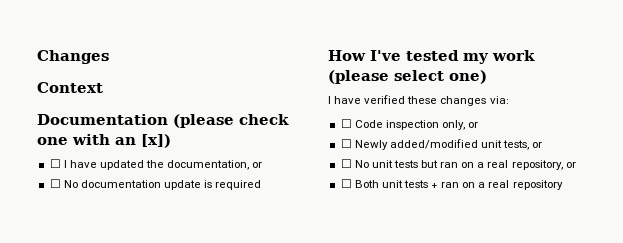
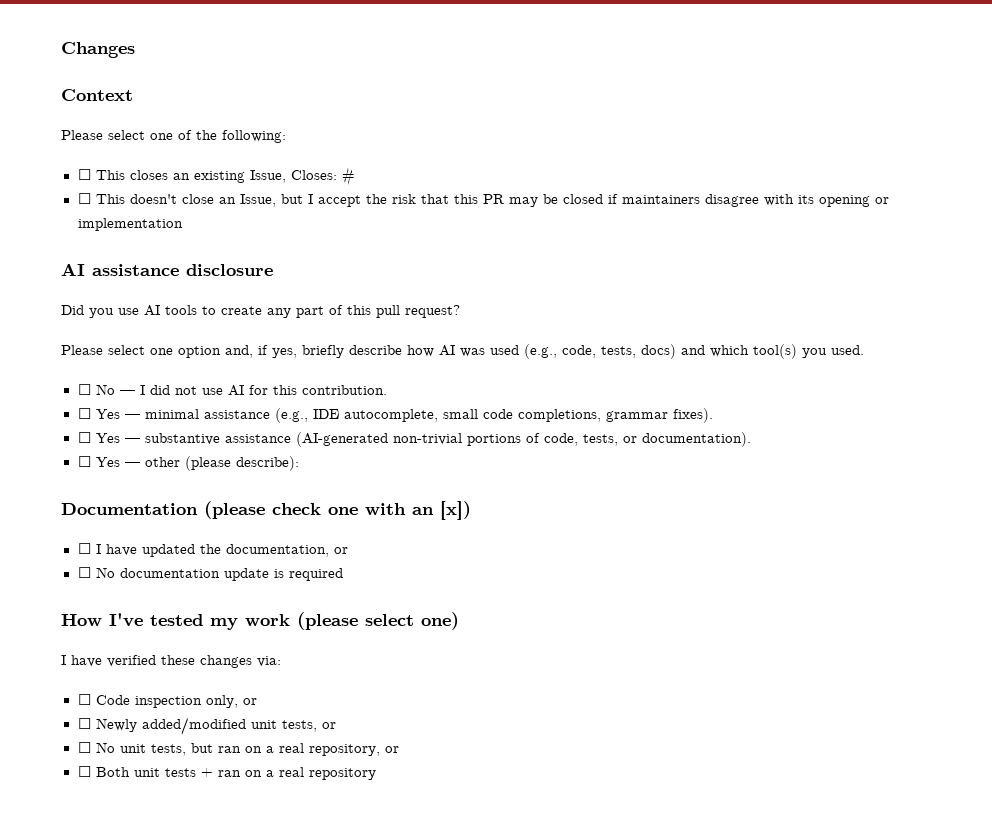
(103, 87) none -> [61,130,286,143] [77,167,355,186] [77,193,889,207] [77,218,183,231] [61,263,273,276] [61,305,460,318] [61,344,864,359] [77,384,387,396] [77,408,713,423] [77,432,751,447] [77,456,299,471] // Please select one of the following: // ☐ This closes an existing Issue, Closes: # // ☐ This doesn't close an Issue, but I accept the risk that this PR may be closed if maintainers disagree with its opening or implementation // AI assistance disclosure // Did you use AI tools to create any part of this pull request? // Please select one option and, if yes, briefly describe how AI was used (e.g., code, tests, docs) and which tool(s) you used. // ☐ No — I did not use AI for this contribution. // ☐ Yes — minimal assistance (e.g., IDE autocomplete, small code completions, grammar fixes). // ☐ Yes — substantive assistance (AI-generated non‑trivial portions of code, tests, or documentation). // ☐ Yes — other (please describe):
[393,160,418,168] tests -> [150,744,186,756] tests,

